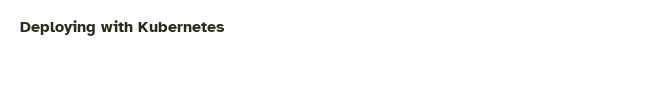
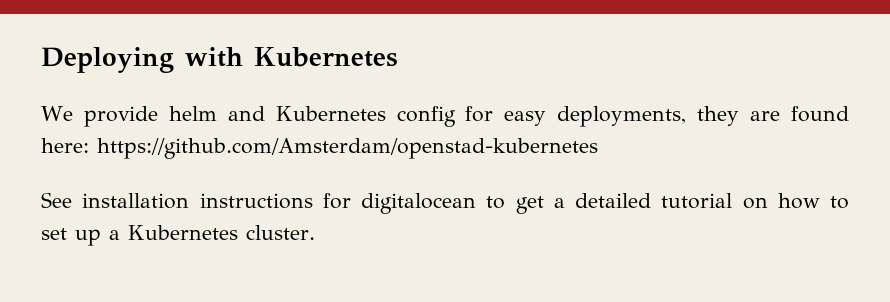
(225, 27) none -> [41,106,850,127] [41,138,598,159] [41,192,849,214] [41,225,315,246] // We provide helm and Kubernetes config for easy deployments, they are found here: https://github.com/Amsterdam/openstad-kubernetes // See installation instructions for digitalocean to get a detailed tutorial on how to set up a Kubernetes cluster.

